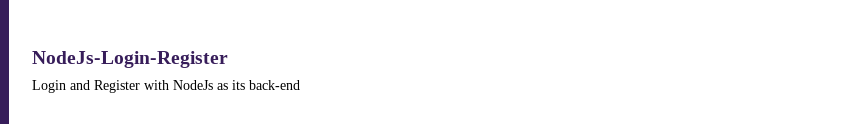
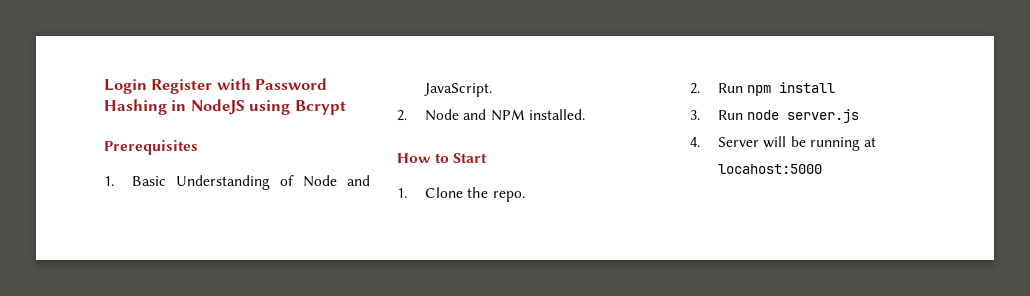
[32,51,228,68] [32,80,300,93] NodeJs-Login-Register // Login and Register with NodeJs as its back-end -> [104,78,328,94] [104,99,346,115] [104,140,198,155] [104,175,370,190] [424,83,493,97] [397,109,585,121] [397,153,488,163] [397,187,525,202] [690,82,836,96] [690,109,860,123] [690,136,876,151] [718,164,823,174] Login Register with Password Hashing in NodeJS using Bcrypt // Prerequisites // 1. Basic Understanding of Node and JavaScript. // 2. Node and NPM installed. // How to Start // 1. Clone the repo. // 2. Run npm install // 3. Run node server.js // 4. Server will be running at locahost:5000

